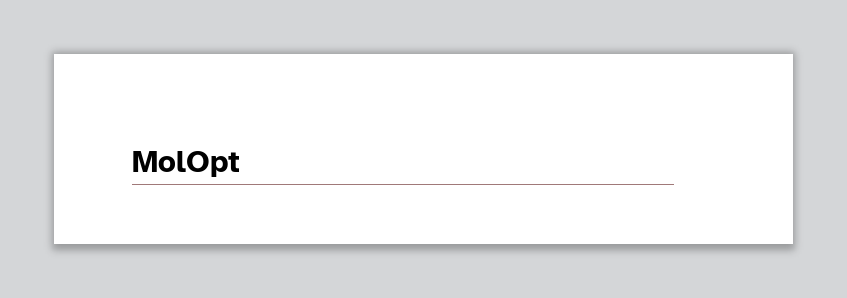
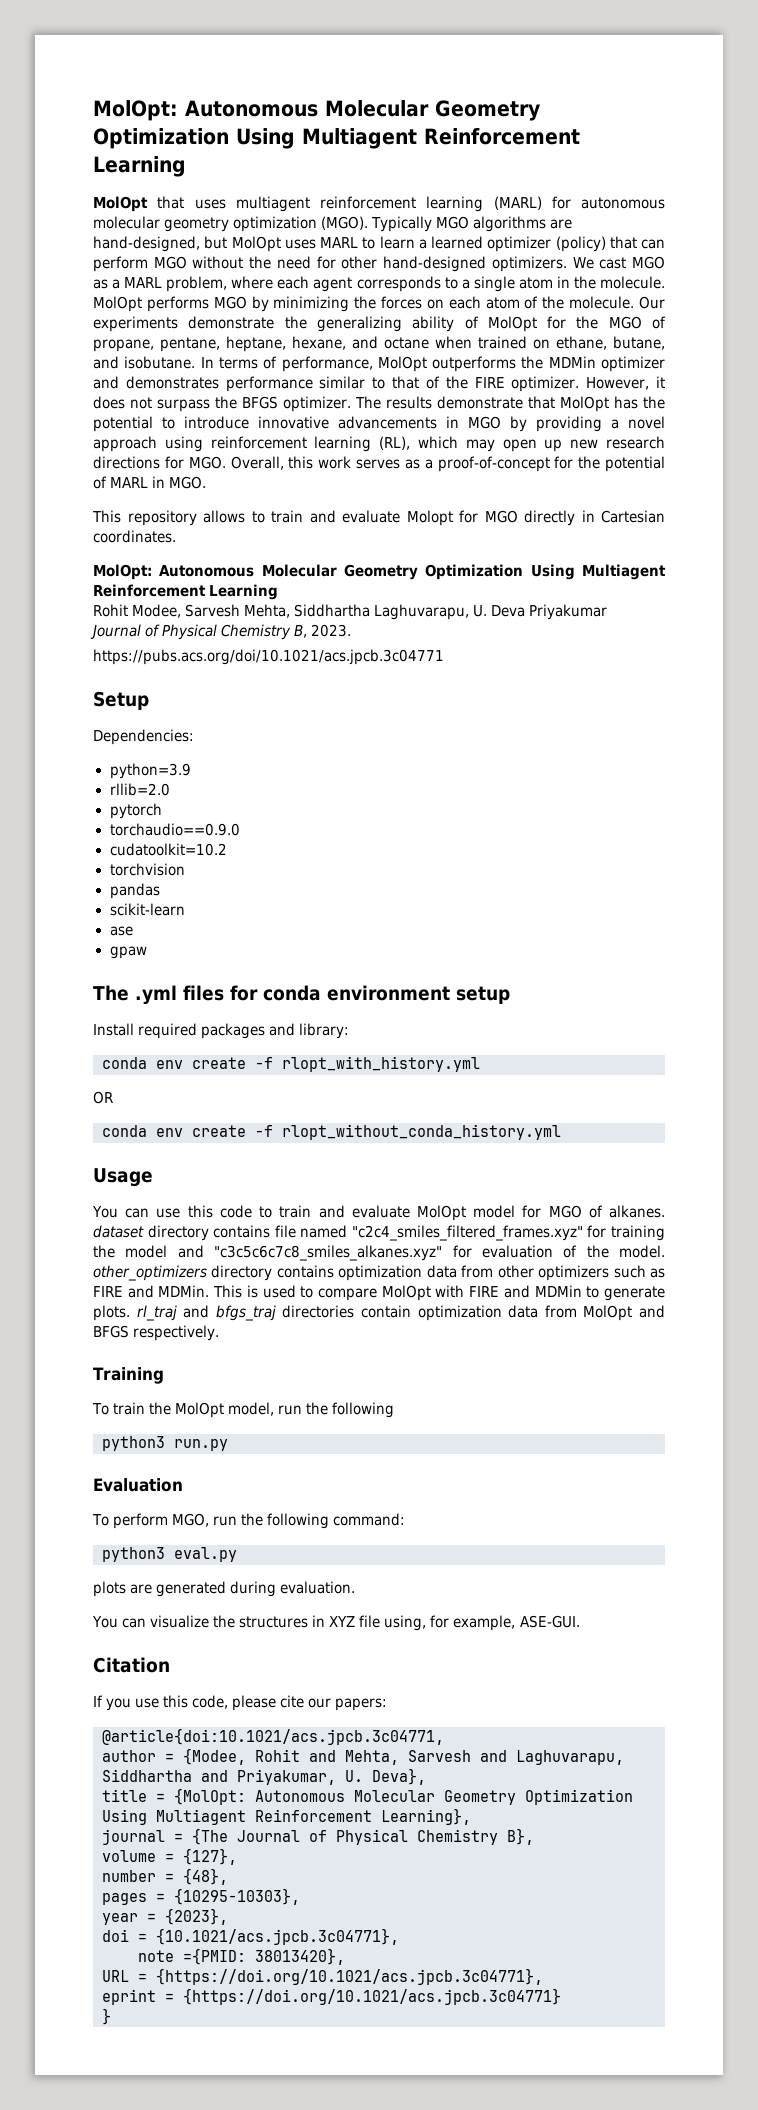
[132,151,240,177] MolOpt -> [93,100,540,121] [93,128,580,149] [93,156,186,177] [93,196,665,212] [93,216,573,232] [93,236,665,252] [93,256,665,272] [93,276,665,292] [93,296,666,312] [93,316,666,332] [93,336,665,352] [93,356,665,372] [93,376,665,392] [93,396,665,412] [93,416,665,432] [93,436,665,452] [93,456,665,472] [93,476,207,489] [92,510,665,526] [93,530,176,543] [93,564,666,580] [93,584,279,600] [93,604,608,620] [90,624,352,640] [93,649,444,665] [93,691,149,710] [93,729,194,745] [109,763,191,779] [109,783,170,796] [109,803,162,819] [109,823,240,836] [109,843,227,856] [109,863,185,876] [109,883,160,899] [109,903,185,916] [109,926,133,936] [109,946,147,959] [93,985,510,1005] [93,1023,350,1039] [102,1056,480,1072] [93,1091,113,1104] [102,1124,561,1140] [93,1168,153,1187] [92,1205,665,1221] [93,1225,665,1241] [93,1245,665,1261] [93,1265,666,1281] [93,1285,666,1301] [93,1305,666,1321] [93,1325,220,1341] [93,1367,164,1384] [92,1402,395,1418] [102,1436,228,1451] [93,1478,183,1492] [92,1513,406,1529] [102,1547,237,1562] [93,1581,356,1597] [92,1615,580,1631] [93,1657,170,1673] [93,1695,388,1711] [102,1728,444,1745] [102,1748,624,1765] [102,1768,426,1785] [102,1788,633,1805] [102,1808,471,1825] [102,1828,534,1845] [102,1848,237,1865] [102,1868,228,1885] [102,1888,300,1905] [102,1908,228,1925] [102,1928,399,1945] [138,1948,345,1965] [102,1968,543,1985] [102,1988,561,2005] [102,2008,111,2025] MolOpt: Autonomous Molecular Geometry Optimization Using Multiagent Reinforcement Learning // MolOpt that uses multiagent reinforcement learning (MARL) for autonomous molecular geometry optimization (MGO). Typically MGO algorithms are hand-designed, but MolOpt uses MARL to learn a learned optimizer (policy) that can perform MGO without the need for other hand-designed optimizers. We cast MGO as a MARL problem, where each agent corresponds to a single atom in the molecule. MolOpt performs MGO by minimizing the forces on each atom of the molecule. Our experiments demonstrate the generalizing ability of MolOpt for the MGO of propane, pentane, heptane, hexane, and octane when trained on ethane, butane, and isobutane. In terms of performance, MolOpt outperforms the MDMin optimizer and demonstrates performance similar to that of the FIRE optimizer. However, it does not surpass the BFGS optimizer. The results demonstrate that MolOpt has the potential to introduce innovative advancements in MGO by providing a novel approach using reinforcement learning (RL), which may open up new research directions for MGO. Overall, this work serves as a proof-of-concept for the potential of MARL in MGO. // This repository allows to train and evaluate Molopt for MGO directly in Cartesian coordinates. // MolOpt: Autonomous Molecular Geometry Optimization Using Multiagent Reinforcement Learning // Rohit Modee, Sarvesh Mehta, Siddhartha Laghuvarapu, U. Deva Priyakumar // Journal of Physical Chemistry B, 2023. // https://pubs.acs.org/doi/10.1021/acs.jpcb.3c04771 // Setup // Dependencies: // python=3.9 // rllib=2.0 // pytorch // torchaudio==0.9.0 // cudatoolkit=10.2 // torchvision // pandas // scikit-learn // ase // gpaw // The .yml files for conda environment setup // Install required packages and library: // conda env create -f rlopt_with_history.yml // OR // conda env create -f rlopt_without_conda_history.yml // Usage // You can use this code to train and evaluate MolOpt model for MGO of alkanes. dataset directory contains file named "c2c4_smiles_filtered_frames.xyz" for training the model and "c3c5c6c7c8_smiles_alkanes.xyz" for evaluation of the model. other_optimizers directory contains optimization data from other optimizers such as FIRE and MDMin. This is used to compare MolOpt with FIRE and MDMin to generate plots. rl_traj and bfgs_traj directories contain optimization data from MolOpt and BFGS respectively. // Training // To train the MolOpt model, run the following // python3 run.py // Evaluation // To perform MGO, run the following command: // python3 eval.py // plots are generated during evaluation. // You can visualize the structures in XYZ file using, for example, ASE-GUI. // Citation // If you use this code, please cite our papers: // @article{doi:10.1021/acs.jpcb.3c04771, // author = {Modee, Rohit and Mehta, Sarvesh and Laghuvarapu, Siddhartha and Priyakumar, U. Deva}, // title = {MolOpt: Autonomous Molecular Geometry Optimization Using Multiagent Reinforcement Learning}, // journal = {The Journal of Physical Chemistry B}, // volume = {127}, // number = {48}, // pages = {10295-10303}, // year = {2023}, // doi = {10.1021/acs.jpcb.3c04771}, // note ={PMID: 38013420}, // URL = {https://doi.org/10.1021/acs.jpcb.3c04771}, // eprint = {https://doi.org/10.1021/acs.jpcb.3c04771} // }

